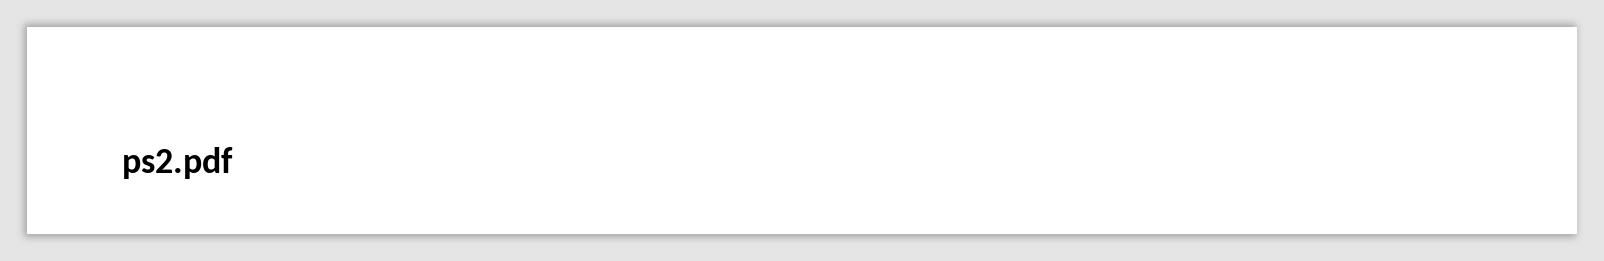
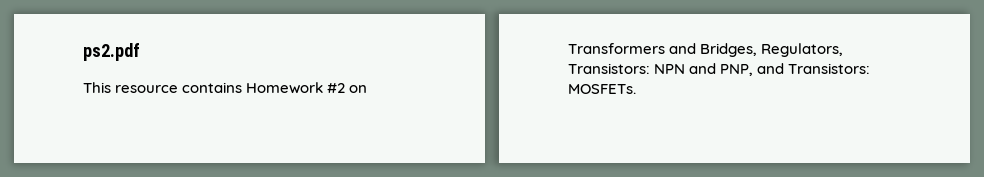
(233, 163) none -> [83,82,368,94] [568,43,844,57] [568,63,871,76] [568,84,636,94] // This resource contains Homework #2 on Transformers and Bridges, Regulators, Transistors: NPN and PNP, and Transistors: MOSFETs.

